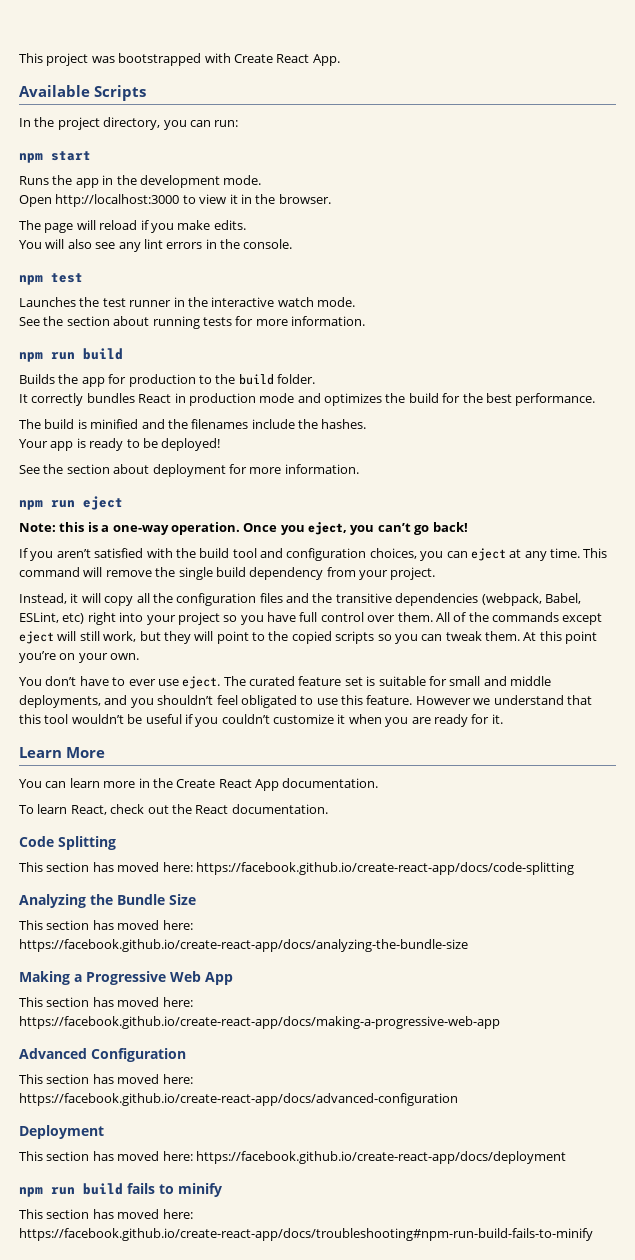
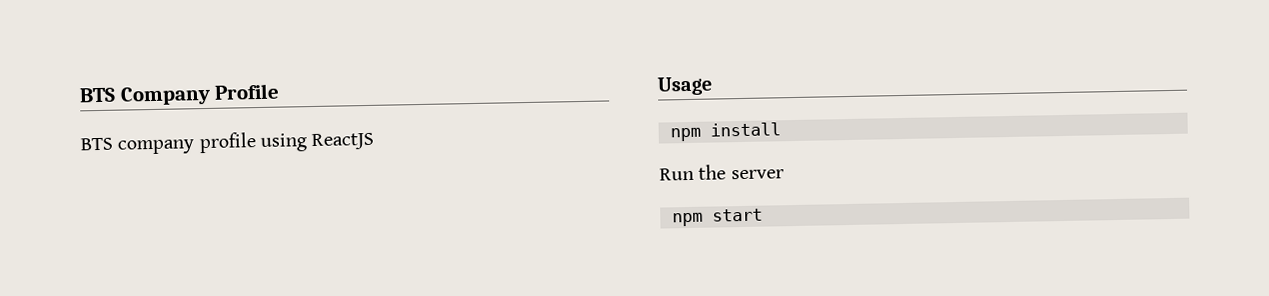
[19,53,340,66] [19,85,146,101] [19,117,239,130] [19,151,91,163] [19,175,262,188] [19,194,331,207] [19,220,246,233] [19,239,293,252] [19,273,83,285] [19,297,355,307] [19,316,365,329] [19,348,123,362] [19,374,315,387] [19,393,596,406] [19,419,367,429] [19,438,221,451] [19,464,359,477] [19,496,123,510] [19,522,468,535] [19,548,608,561] [19,567,436,580] [19,593,581,606] [19,612,603,625] [19,631,598,644] [19,651,140,663] [19,676,551,689] [19,695,592,708] [19,714,503,727] [19,747,105,758] [19,778,379,791] [19,804,328,815] [19,836,116,850] [19,862,574,875] [19,894,196,908] [19,920,193,930] [19,939,468,952] [19,971,233,985] [19,997,193,1007] [19,1016,500,1029] [19,1048,186,1062] [19,1074,193,1084] [19,1093,458,1106] [19,1125,104,1139] [19,1151,566,1164] [19,1183,222,1197] [19,1209,193,1219] [19,1228,593,1241] This project was bootstrapped with Create React App. // Available Scripts // In the project directory, you can run: // npm start // Runs the app in the development mode. // Open http://localhost:3000 to view it in the browser. // The page will reload if you make edits. // You will also see any lint errors in the console. // npm test // Launches the test runner in the interactive watch mode. // See the section about running tests for more information. // npm run build // Builds the app for production to the build folder. // It correctly bundles React in production mode and optimizes the build for the best performance. // The build is minified and the filenames include the hashes. // Your app is ready to be deployed! // See the section about deployment for more information. // npm run eject // Note: this is a one-way operation. Once you eject, you can’t go back! // If you aren’t satisfied with the build tool and configuration choices, you can eject at any time. This command will remove the single build dependency from your project. // Instead, it will copy all the configuration files and the transitive dependencies (webpack, Babel, ESLint, etc) right into your project so you have full control over them. All of the commands except eject will still work, but they will point to the copied scripts so you can tweak them. At this point you’re on your own. // You don’t have to ever use eject. The curated feature set is suitable for small and middle deployments, and you shouldn’t feel obligated to use this feature. However we understand that this tool wouldn’t be useful if you couldn’t customize it when you are ready for it. // Learn More // You can learn more in the Create React App documentation. // To learn React, check out the React documentation. // Code Splitting // This section has moved here: https://facebook.github.io/create-react-app/docs/code-splitting // Analyzing the Bundle Size // This section has moved here: https://facebook.github.io/create-react-app/docs/analyzing-the-bundle-size // Making a Progressive Web App // This section has moved here: https://facebook.github.io/create-react-app/docs/making-a-progressive-web-app // Advanced Configuration // This section has moved here: https://facebook.github.io/create-react-app/docs/advanced-configuration // Deployment // This section has moved here: https://facebook.github.io/create-react-app/docs/deployment // npm run build fails to minify // This section has moved here: https://facebook.github.io/create-react-app/docs/troubleshooting#npm-run-build-fails-to-minify -> [79,83,281,106] [80,132,375,155] [657,76,713,96] [669,122,781,142] [659,164,784,181] [671,208,763,227] BTS Company Profile // BTS company profile using ReactJS // Usage // npm install // Run the server // npm start

